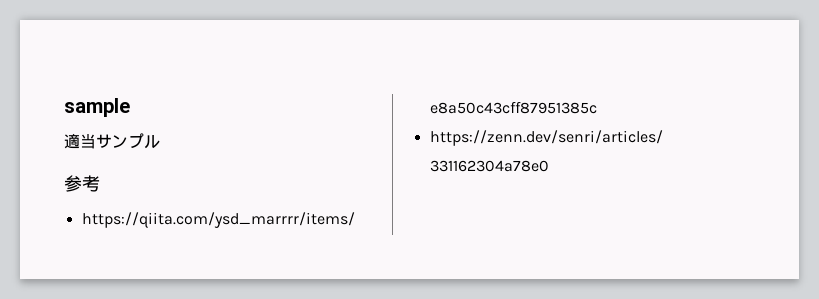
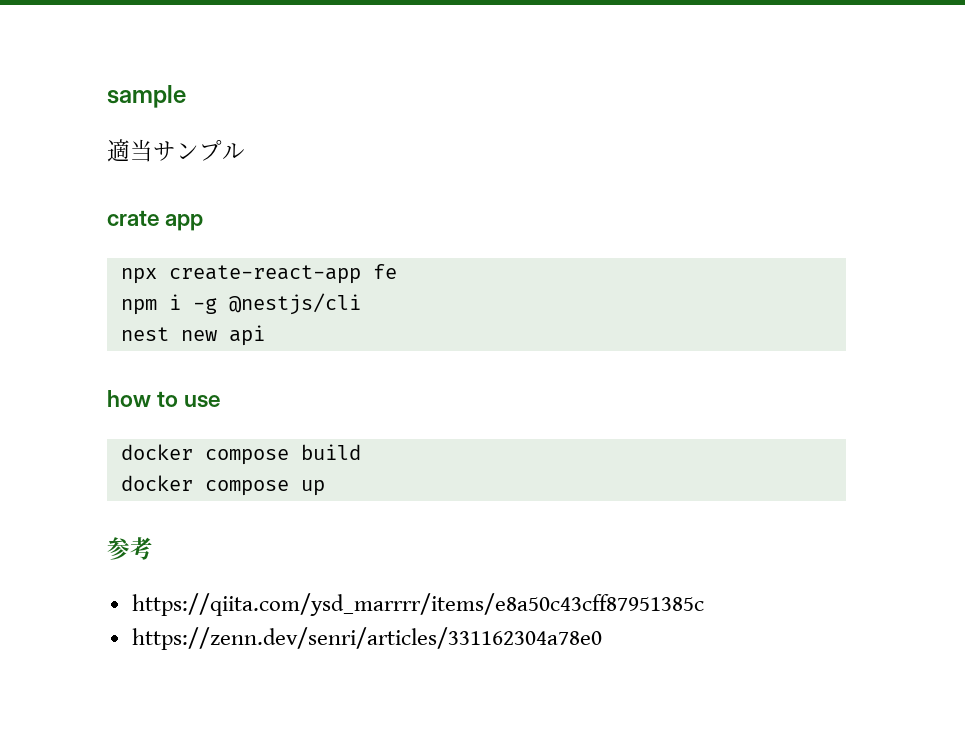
(160, 142) none -> [107,210,204,231] [120,264,397,284] [120,293,361,315] [120,325,265,346] [107,390,221,408] [120,444,361,465] [120,475,325,496] // crate app // npx create-react-app fe // npm i -g @nestjs/cli // nest new api // how to use // docker compose build // docker compose up

